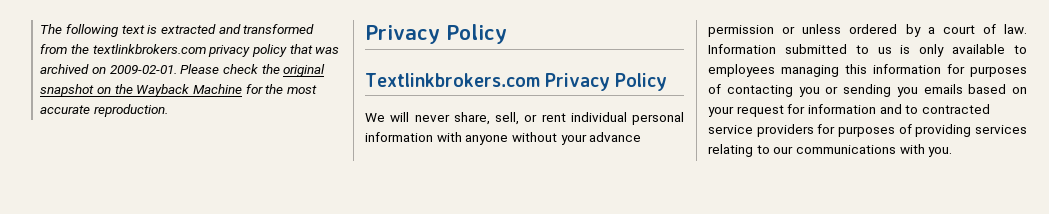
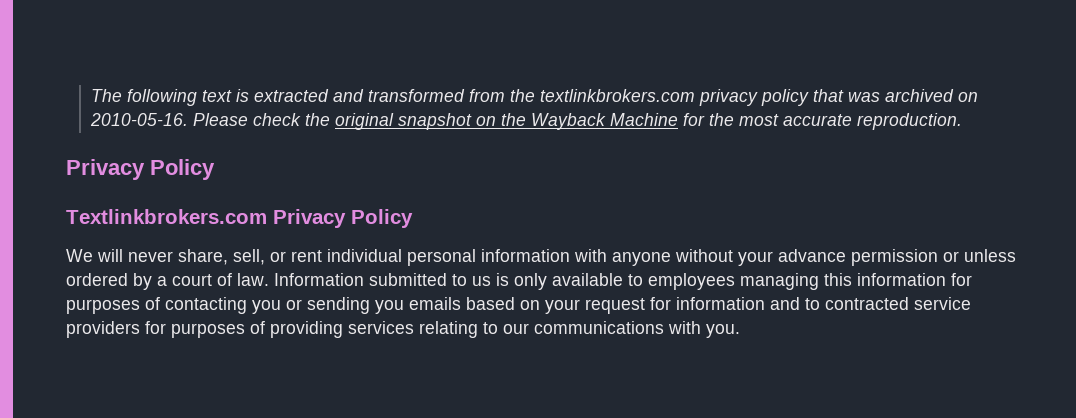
[109,65,177,74] 2009-02-01. -> [90,113,189,126] 2010-05-16.

